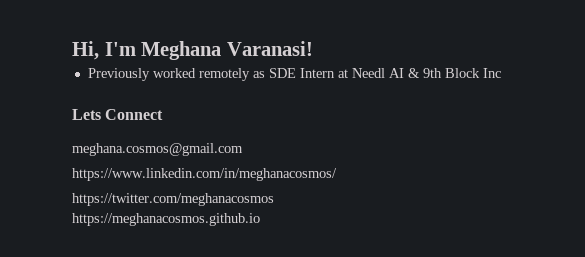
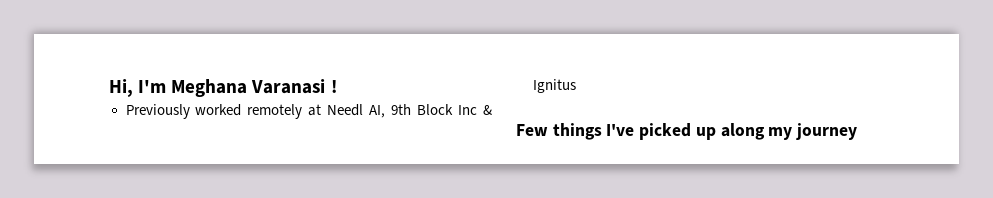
[226,41,313,56] Varanasi! -> [251,79,337,94] Varanasi !
[252,68,501,78] [72,109,164,120] [72,143,243,156] [72,168,337,181] [72,193,274,206] [72,213,260,226] as SDE Intern at Needl AI & 9th Block Inc // Lets Connect // meghana.cosmos@gmail.com // https://www.linkedin.com/in/meghanacosmos/ // https://twitter.com/meghanacosmos // https://meghanacosmos.github.io -> [308,104,493,118] [532,79,576,93] [516,123,858,140] at Needl AI, 9th Block Inc & Ignitus // Few things I've picked up along my journey

